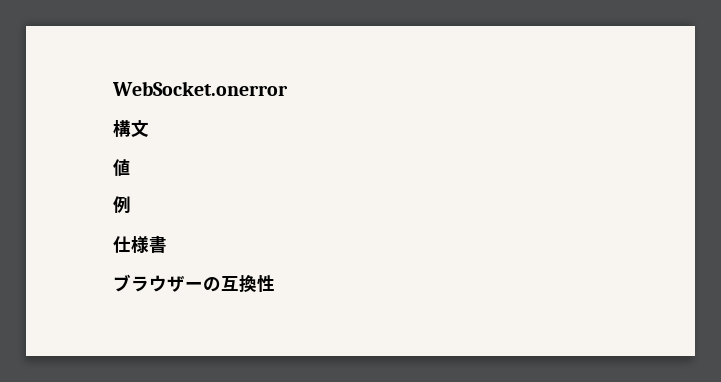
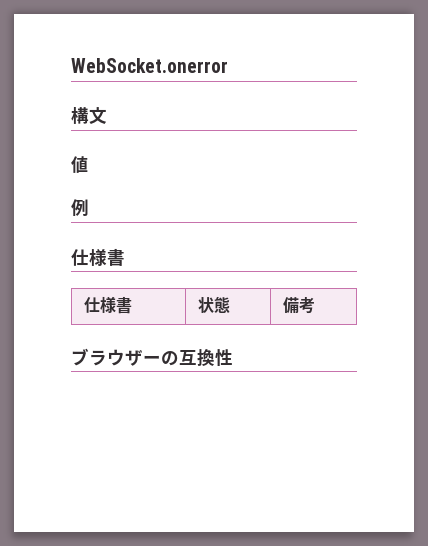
(167, 244) none -> [83,296,132,314] [197,296,230,313] [282,297,315,314] // 仕様書 | 状態 | 備考

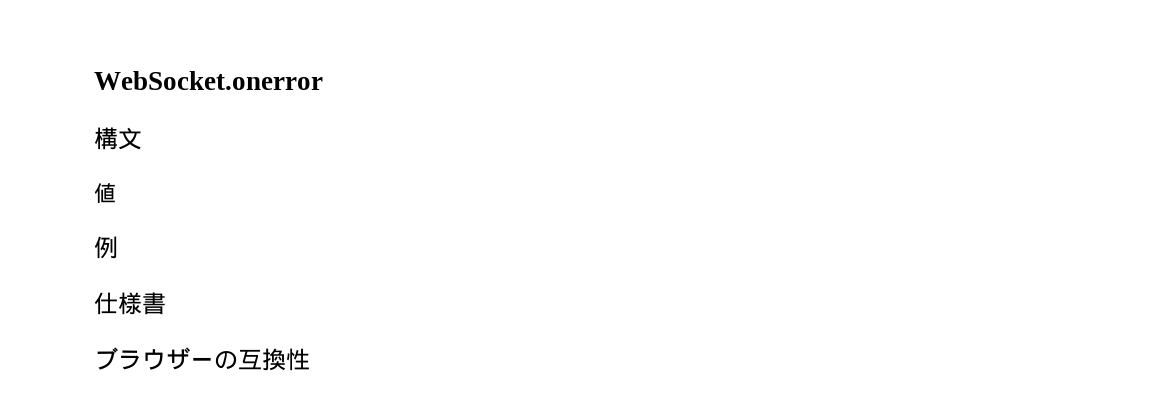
[83,296,132,314] [197,296,230,313] [282,297,315,314] // 仕様書 | 状態 | 備考 -> (166, 303) none

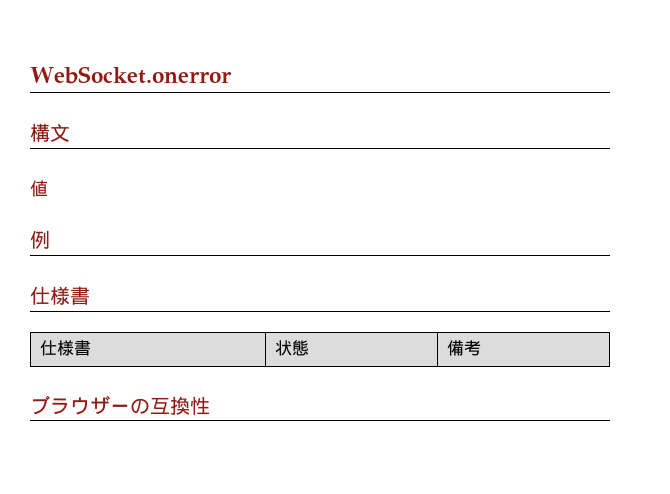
(166, 303) none -> [40,340,92,356] [275,340,310,356] [447,340,482,356] // 仕様書 | 状態 | 備考

